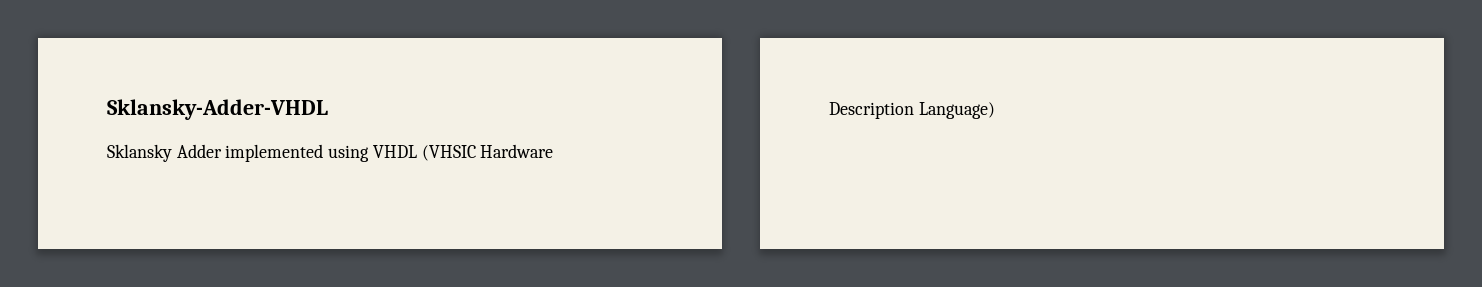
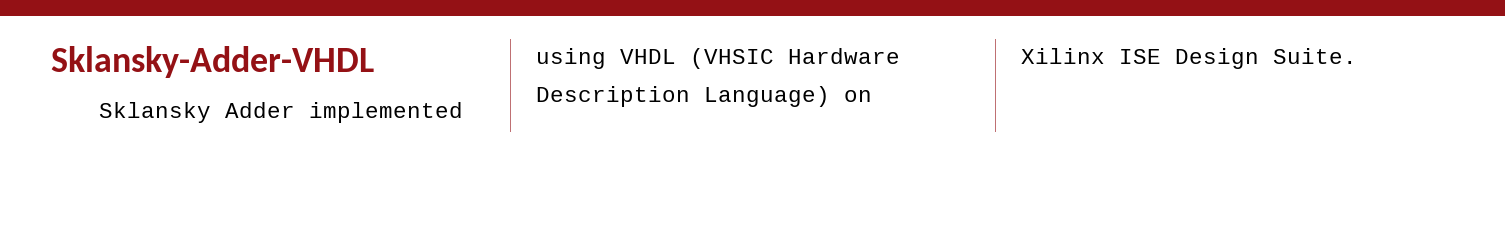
(995, 110) none -> [844,90,872,102] [1021,48,1357,69] on Xilinx ISE Design Suite.

